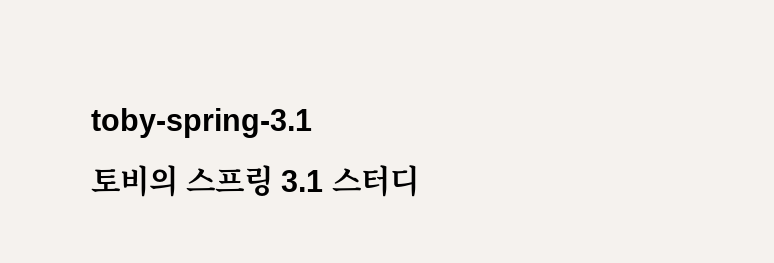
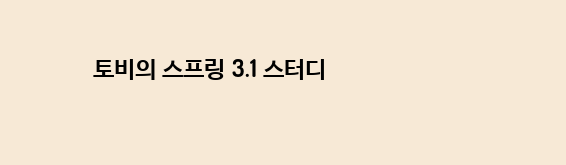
[91,108,312,138] toby-spring-3.1 // -> (93, 69) none

